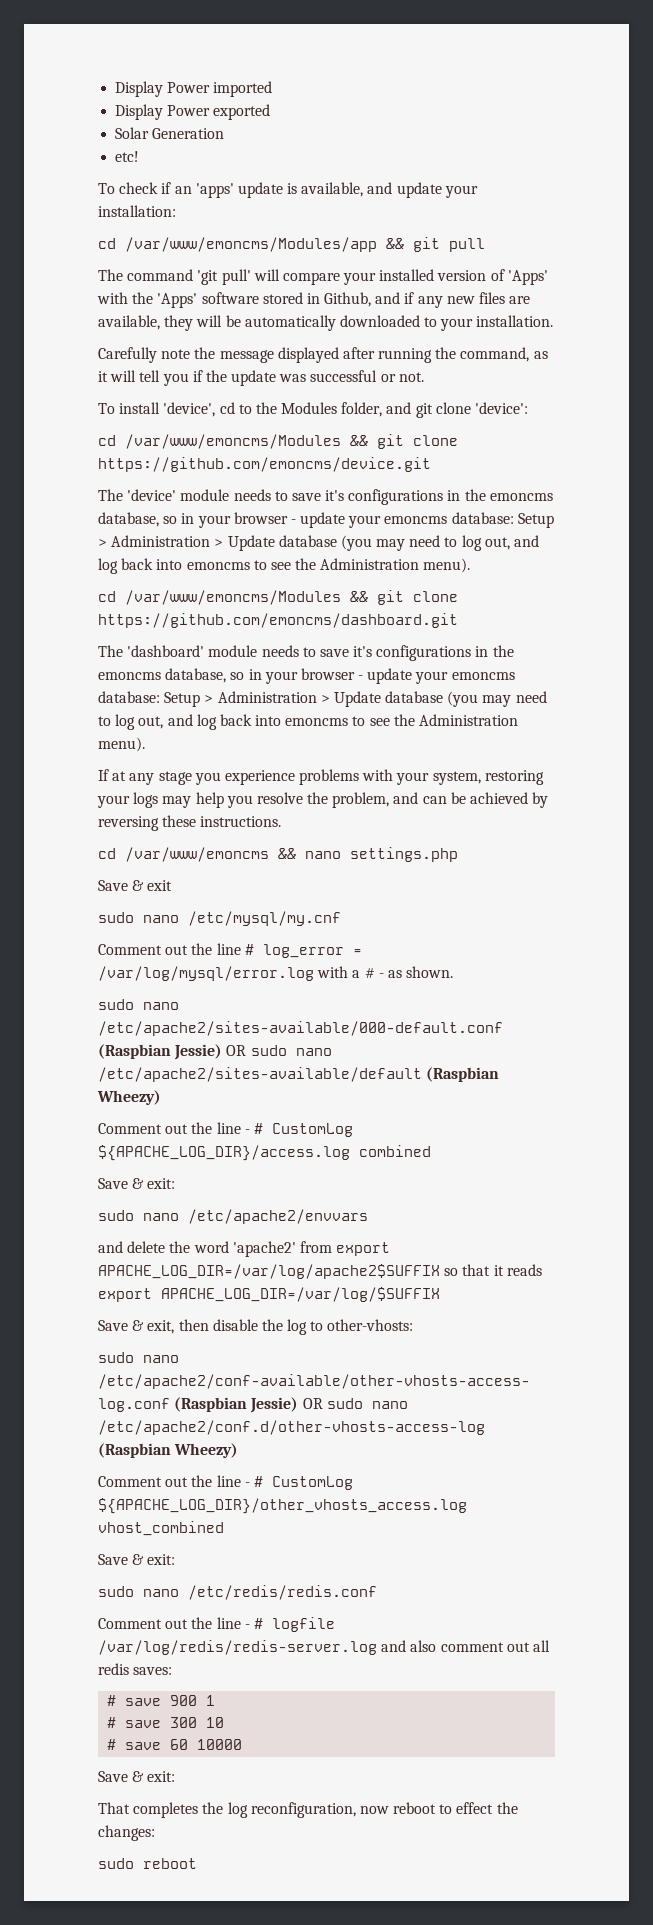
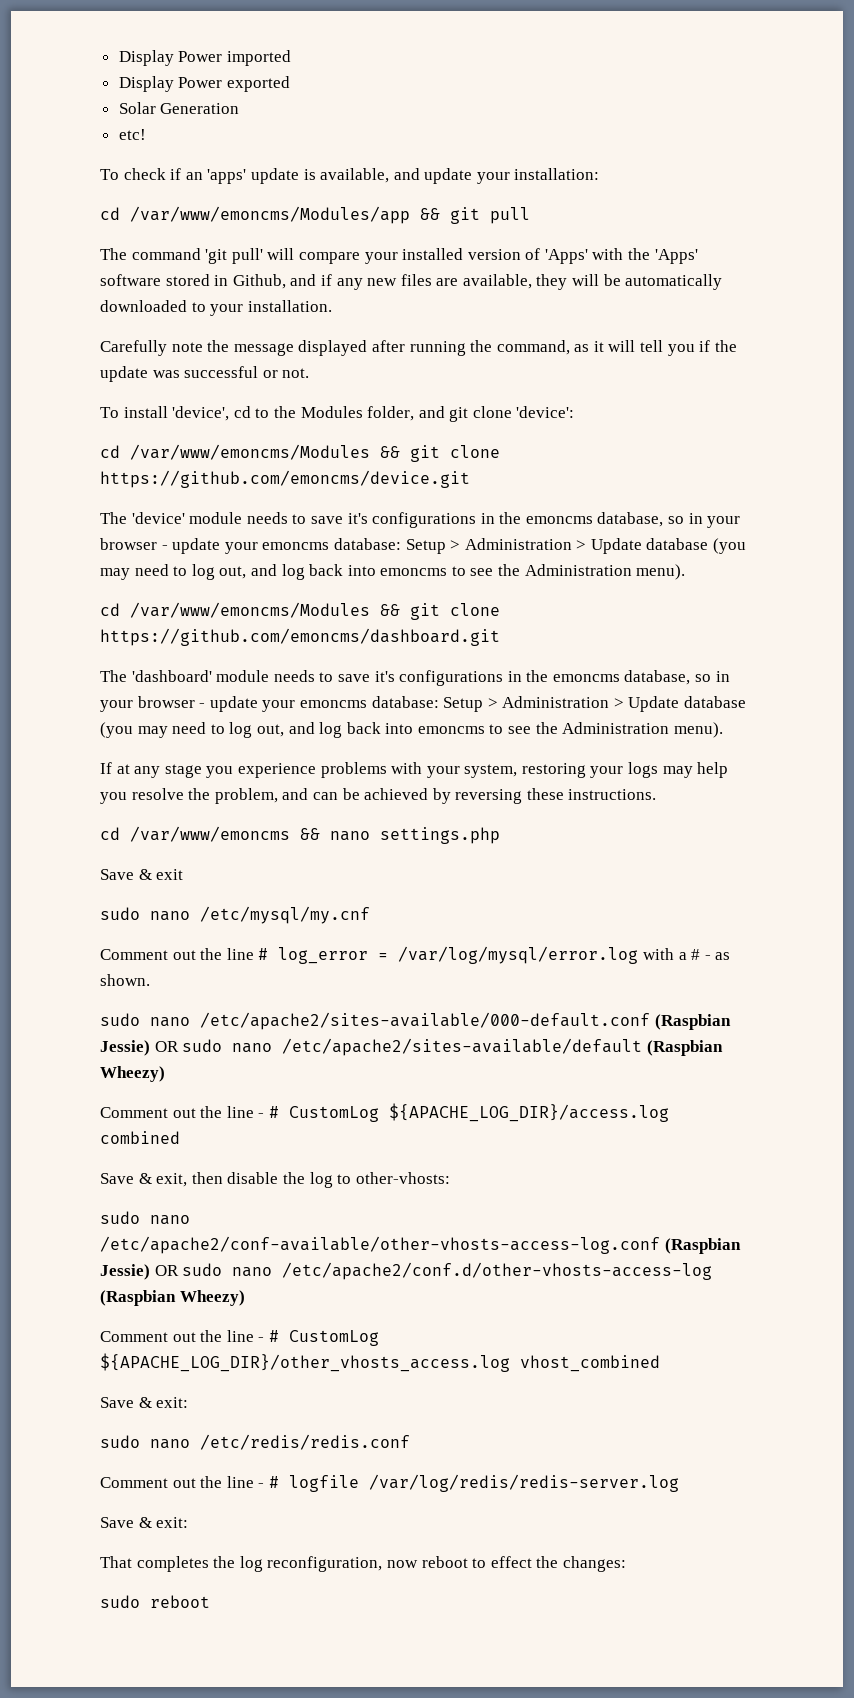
[98,1178,176,1189] [98,1209,368,1224] [98,1241,391,1257] [98,1264,542,1279] [98,1287,440,1302] // Save & exit: // sudo nano /etc/apache2/envvars // and delete the word 'apache2' from export APACHE_LOG_DIR=/var/log/apache2$SUFFIX so that it reads export APACHE_LOG_DIR=/var/log/$SUFFIX -> (180, 1137) none
[381,1640,550,1652] [98,1663,173,1675] [107,1695,216,1706] [107,1717,225,1728] [107,1739,243,1750] and also comment out all redis saves: // # save 900 1 // # save 300 10 // # save 60 10000 -> (679, 1483) none

